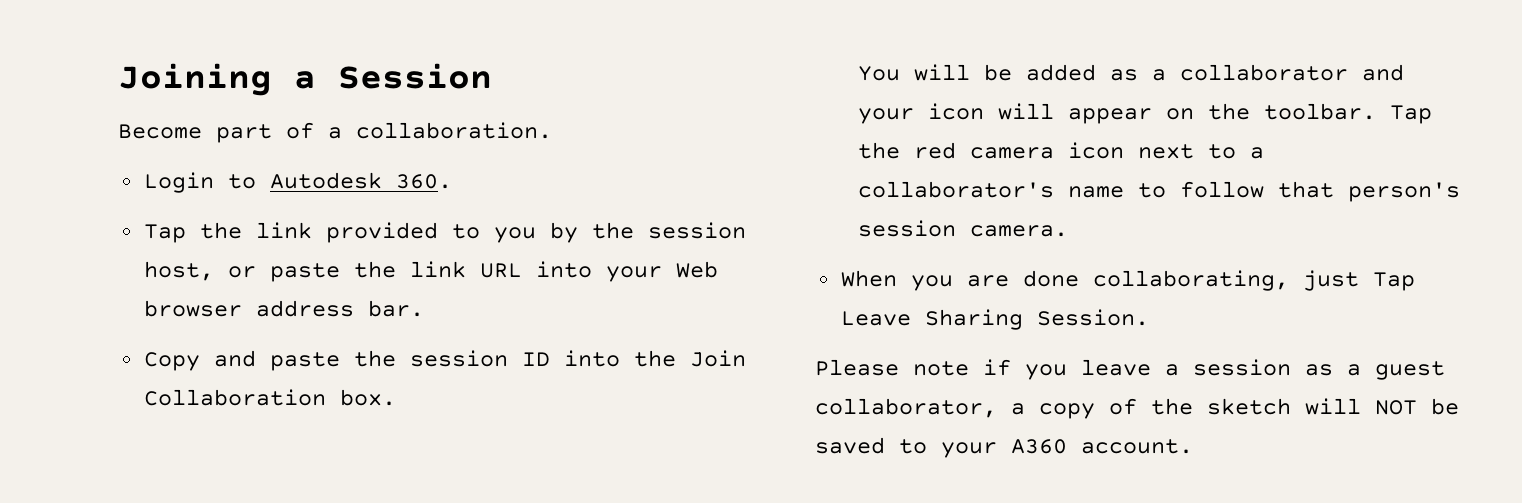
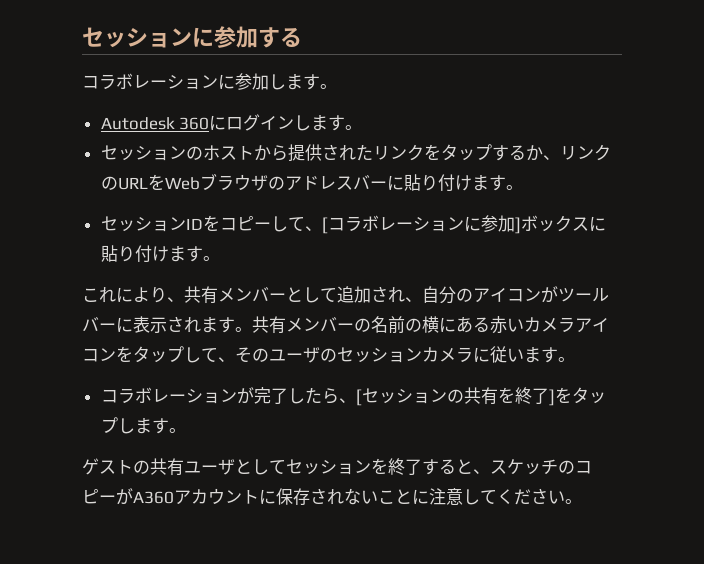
[118,63,492,96] [118,122,552,143] [143,172,452,193] [143,222,746,243] [143,261,718,282] [143,300,424,317] [143,350,746,371] [143,389,396,406] [857,64,1404,81] [857,103,1432,124] [857,142,1264,159] [857,181,1460,202] [857,220,1068,237] [840,270,1415,291] [840,309,1149,330] [815,359,1445,380] [815,398,1459,419] [815,437,1193,458] Joining a Session // Become part of a collaboration. // Login to Autodesk 360. // Tap the link provided to you by the session host, or paste the link URL into your Web browser address bar. // Copy and paste the session ID into the Join Collaboration box. // You will be added as a collaborator and your icon will appear on the toolbar. Tap the red camera icon next to a collaborator's name to follow that person's session camera. // When you are done collaborating, just Tap Leave Sharing Session. // Please note if you leave a session as a guest collaborator, a copy of the sketch will NOT be saved to your A360 account. -> [82,26,302,48] [82,73,337,90] [100,114,363,131] [100,144,611,162] [100,173,523,192] [100,215,606,234] [100,245,220,263] [82,286,609,304] [82,316,609,334] [82,346,575,363] [100,387,606,406] [100,417,186,434] [82,458,592,476] [82,488,582,505] セッションに参加する // コラボレーションに参加します。 // Autodesk 360にログインします。 // セッションのホストから提供されたリンクをタップするか、リンクのURLをWebブラウザのアドレスバーに貼り付けます。 // セッションIDをコピーして、[コラボレーションに参加]ボックスに貼り付けます。 // これにより、共有メンバーとして追加され、自分のアイコンがツールバーに表示されます。共有メンバーの名前の横にある赤いカメラアイコンをタップして、そのユーザのセッションカメラに従います。 // コラボレーションが完了したら、[セッションの共有を終了]をタップします。 // ゲストの共有ユーザとしてセッションを終了すると、スケッチのコピーがA360アカウントに保存されないことに注意してください。

